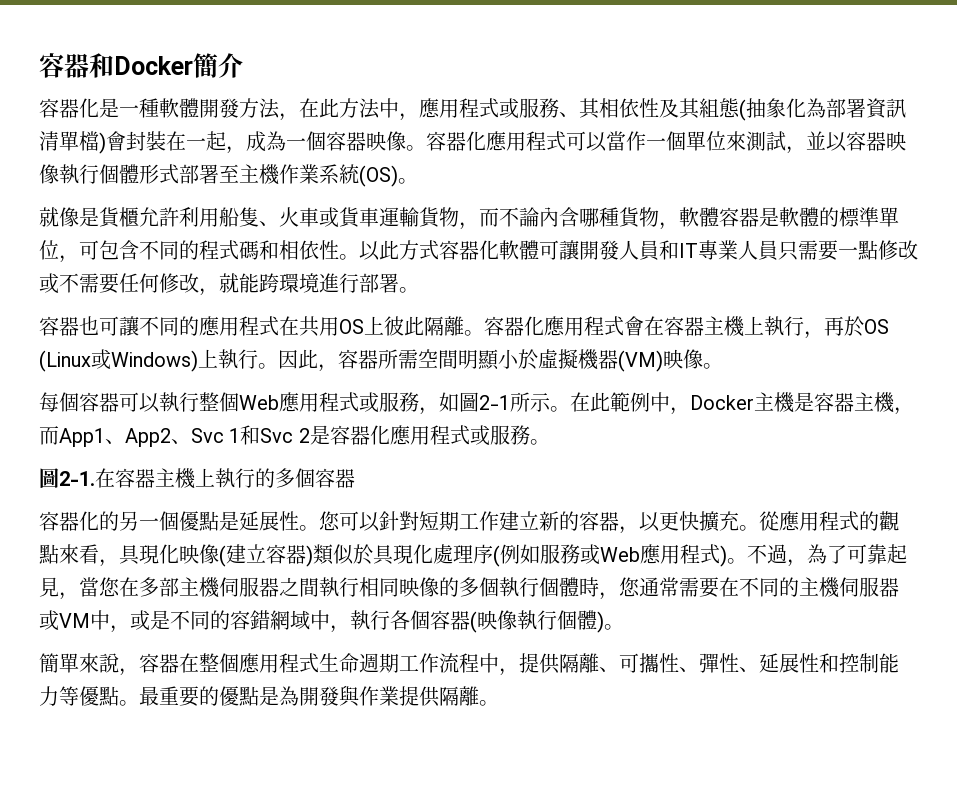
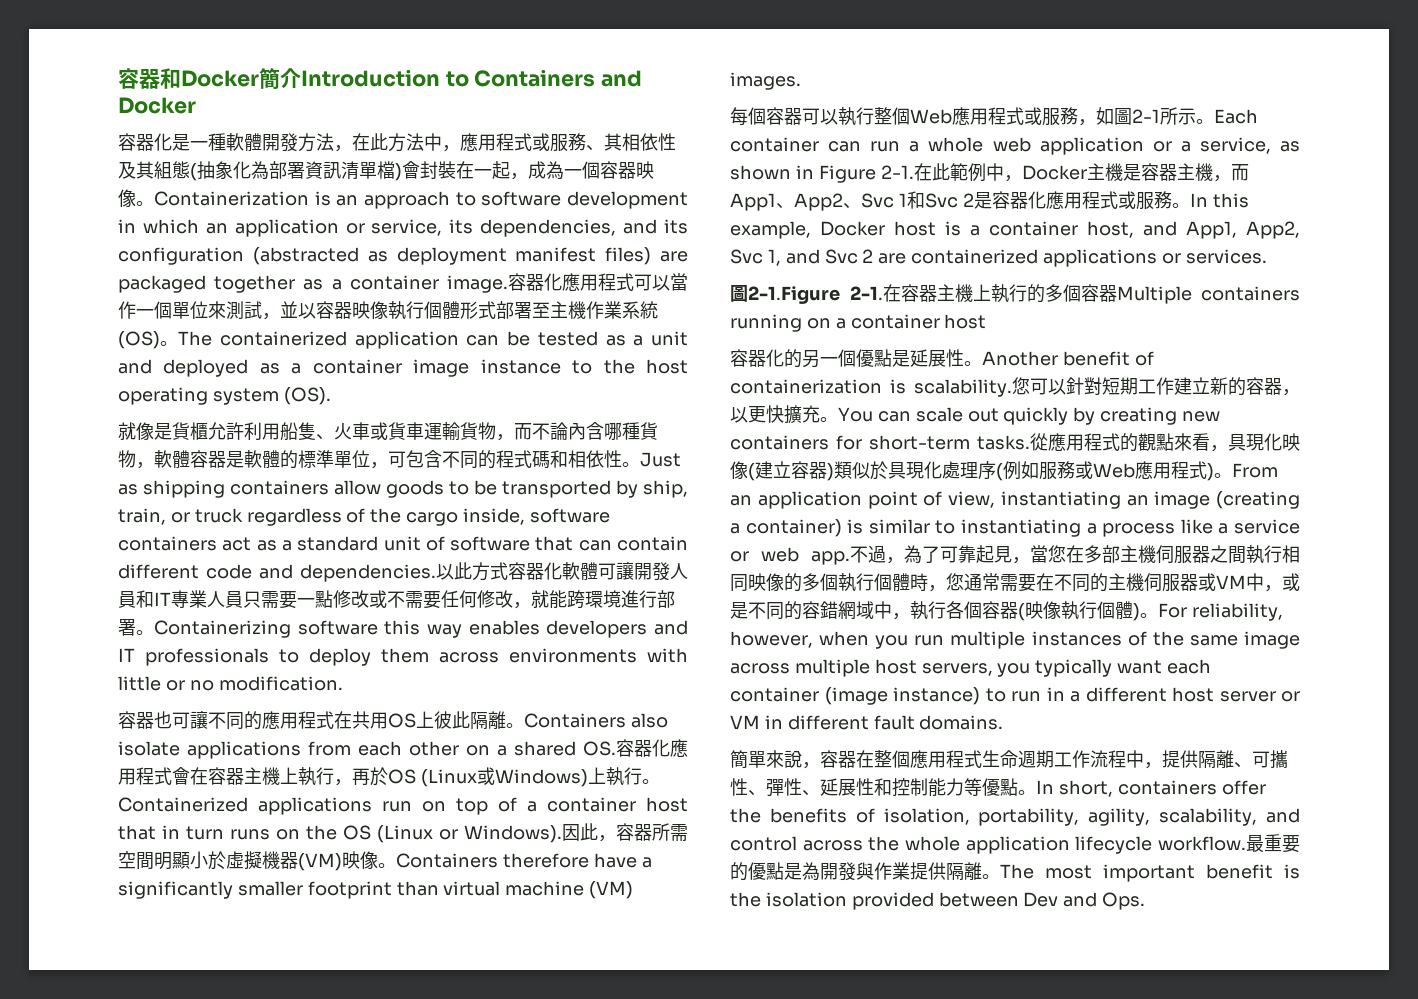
(243, 65) none -> [301,69,643,87] [118,97,196,114] Introduction to Containers and Docker
(426, 148) none -> [154,191,689,209] [118,219,689,237] [118,247,688,265] [118,275,509,293] Containerization is an approach to software development in which an application or service, its dependencies, and its configuration (abstracted as deployment manifest files) are packaged together as a container image.
(418, 181) none -> [178,331,688,349] [118,359,689,377] [118,387,331,405] The containerized application can be tested as a unit and deployed as a container image instance to the host operating system (OS).
(359, 257) none -> [640,452,681,467] [118,480,688,498] [118,508,610,526] [118,536,689,551] [118,564,436,582] Just as shipping containers allow goods to be transported by ship, train, or truck regardless of the cargo inside, software containers act as a standard unit of software that can contain different code and dependencies.
(419, 290) none -> [154,620,689,638] [118,648,688,666] [118,676,343,691] Containerizing software this way enables developers and IT professionals to deploy them across environments with little or no modification.
(484, 333) none -> [524,713,668,728] [118,741,616,759] Containers also isolate applications from each other on a shared OS.
(278, 366) none -> [118,797,688,815] [118,825,562,843] Containerized applications run on top of a container host that in turn runs on the OS (Linux or Windows).
(723, 366) none -> [396,853,652,868] [118,881,634,899] [730,72,801,90] Containers therefore have a significantly smaller footprint than virtual machine (VM) images.
(570, 409) none -> [1214,109,1258,124] [730,137,1300,155] [730,165,914,183] Each container can run a whole web application or a service, as shown in Figure 2-1.
[39,468,59,488] // 圖 -> [1189,193,1249,208] [730,221,1300,239] [730,249,1267,267] [730,285,840,304] In this example, Docker host is a container host, and App1, App2, Svc 1, and Svc 2 are containerized applications or services. // 圖2-1.Figure
(355, 478) none -> [1116,286,1300,304] [730,314,987,332] Multiple containers running on a container host
(319, 528) none -> [982,351,1154,366] [730,379,1012,397] Another benefit of containerization is scalability.
(759, 528) none -> [838,407,1221,425] [730,435,1030,450] You can scale out quickly by creating new containers for short-term tasks.
(747, 561) none -> [1232,463,1278,478] [730,491,1300,509] [730,519,1300,537] [730,547,850,565] From an application point of view, instantiating an image (creating a container) is similar to instantiating a process like a service or web app.
(624, 627) none -> [1158,603,1283,621] [730,631,1300,649] [730,659,1212,677] [730,687,1300,705] [730,715,1004,730] For reliability, however, when you run multiple instances of the same image across multiple host servers, you typically want each container (image instance) to run in a different host server or VM in different fault domains.
(139, 703) none -> [1036,780,1266,797] [730,808,1300,826] [730,836,1246,854] In short, containers offer the benefits of isolation, portability, agility, scalability, and control across the whole application lifecycle workflow.
(499, 703) none -> [1000,864,1300,882] [730,892,1146,910] The most important benefit is the isolation provided between Dev and Ops.

